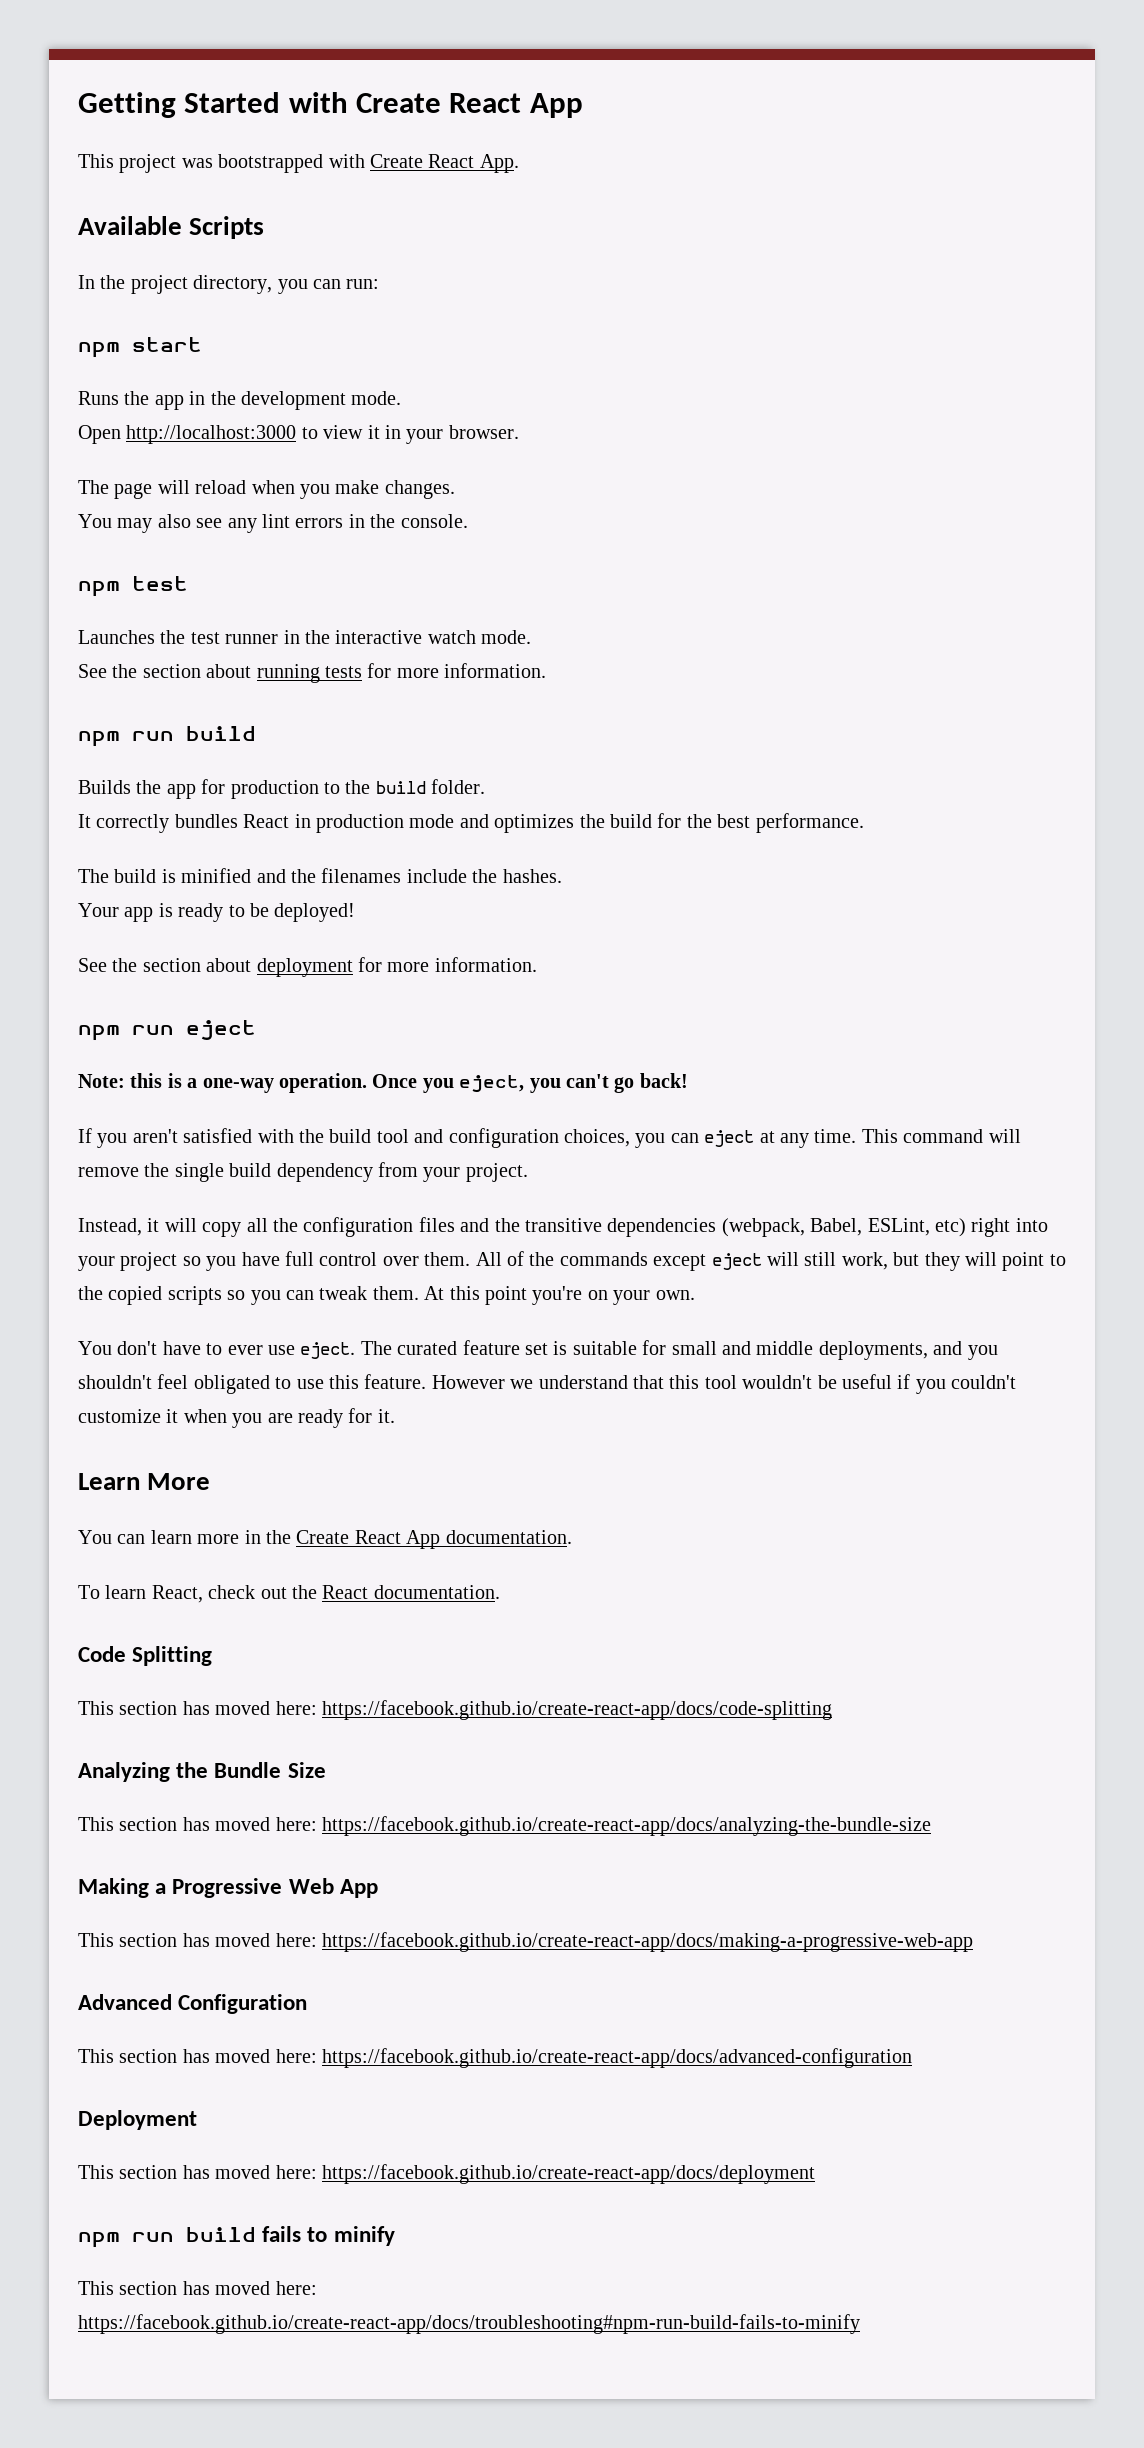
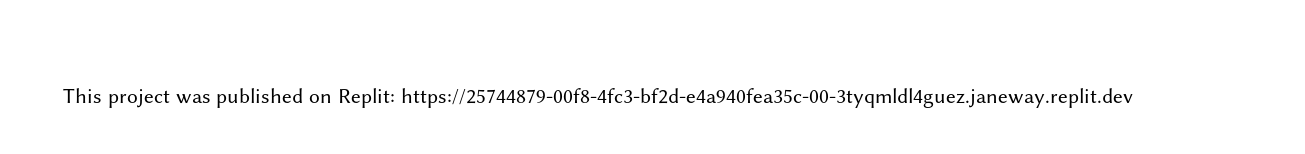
[78,92,583,118] [78,154,519,173] [78,216,265,239] [78,275,380,294] [78,337,202,358] [78,391,402,410] [78,425,519,444] [78,480,455,499] [78,514,468,533] [78,576,188,597] [78,630,532,644] [78,663,547,683] [78,726,256,747] [78,779,486,799] [78,813,864,833] [78,868,562,883] [78,903,356,922] [78,957,537,977] [78,1020,256,1041] [78,1073,688,1093] [78,1128,1021,1148] [78,1162,528,1182] [78,1217,1048,1237] [78,1251,1066,1271] [78,1286,695,1305] [78,1340,998,1360] [78,1374,1017,1394] [78,1408,395,1428] [78,1473,211,1490] [78,1530,572,1549] [78,1585,500,1603] [78,1646,213,1666] [78,1700,832,1720] [78,1762,326,1782] [78,1816,931,1836] [78,1878,378,1898] [78,1932,973,1952] [78,1994,308,2014] [78,2048,912,2068] [78,2110,197,2130] [78,2164,815,2184] [78,2226,395,2248] [78,2281,317,2295] [78,2314,860,2334] Getting Started with Create React App // This project was bootstrapped with Create React App. // Available Scripts // In the project directory, you can run: // npm start // Runs the app in the development mode. // Open http://localhost:3000 to view it in your browser. // The page will reload when you make changes. // You may also see any lint errors in the console. // npm test // Launches the test runner in the interactive watch mode. // See the section about running tests for more information. // npm run build // Builds the app for production to the build folder. // It correctly bundles React in production mode and optimizes the build for the best performance. // The build is minified and the filenames include the hashes. // Your app is ready to be deployed! // See the section about deployment for more information. // npm run eject // Note: this is a one-way operation. Once you eject, you can't go back! // If you aren't satisfied with the build tool and configuration choices, you can eject at any time. This command will remove the single build dependency from your project. // Instead, it will copy all the configuration files and the transitive dependencies (webpack, Babel, ESLint, etc) right into your project so you have full control over them. All of the commands except eject will still work, but they will point to the copied scripts so you can tweak them. At this point you're on your own. // You don't have to ever use eject. The curated feature set is suitable for small and middle deployments, and you shouldn't feel obligated to use this feature. However we understand that this tool wouldn't be useful if you couldn't customize it when you are ready for it. // Learn More // You can learn more in the Create React App documentation. // To learn React, check out the React documentation. // Code Splitting // This section has moved here: https://facebook.github.io/create-react-app/docs/code-splitting // Analyzing the Bundle Size // This section has moved here: https://facebook.github.io/create-react-app/docs/analyzing-the-bundle-size // Making a Progressive Web App // This section has moved here: https://facebook.github.io/create-react-app/docs/making-a-progressive-web-app // Advanced Configuration // This section has moved here: https://facebook.github.io/create-react-app/docs/advanced-configuration // Deployment // This section has moved here: https://facebook.github.io/create-react-app/docs/deployment // npm run build fails to minify // This section has moved here: https://facebook.github.io/create-react-app/docs/troubleshooting#npm-run-build-fails-to-minify -> [63,88,1133,108] This project was published on Replit: https://25744879-00f8-4fc3-bf2d-e4a940fea35c-00-3tyqmldl4guez.janeway.replit.dev

